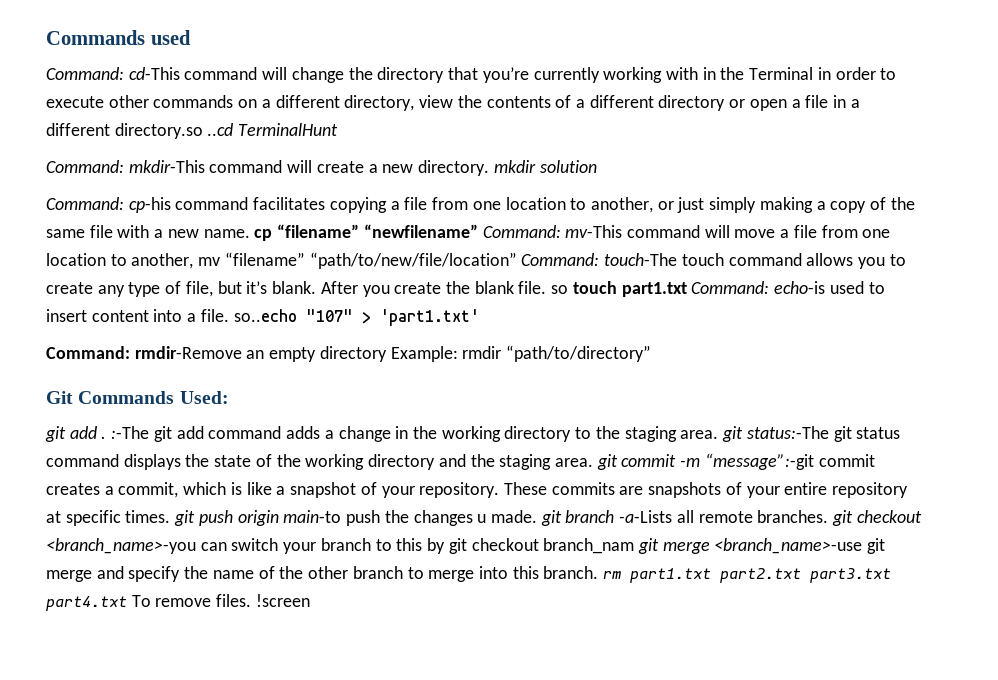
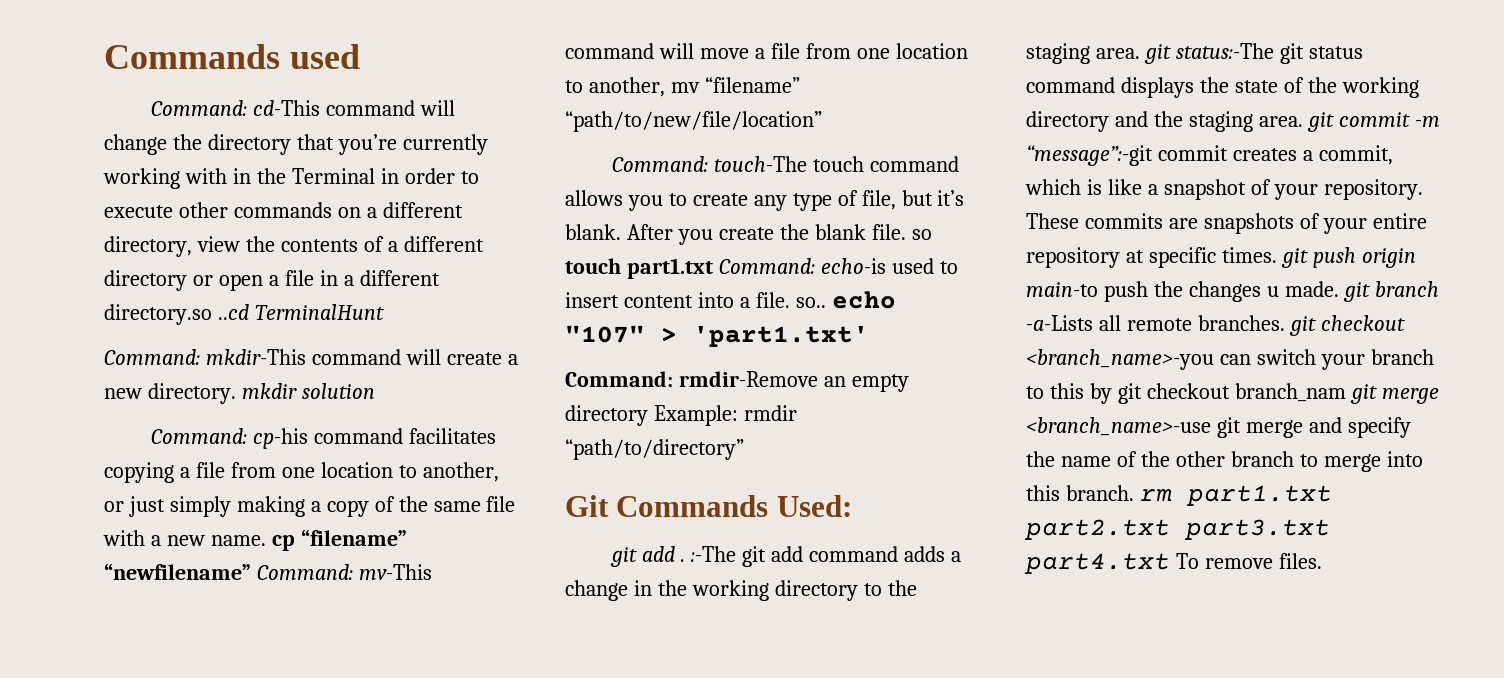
(517, 260) none -> (822, 121) //
[233,309,297,322] so..echo -> [795,291,896,309] so.. echo
[255,594,310,607] !screen -> (1322, 561) none

